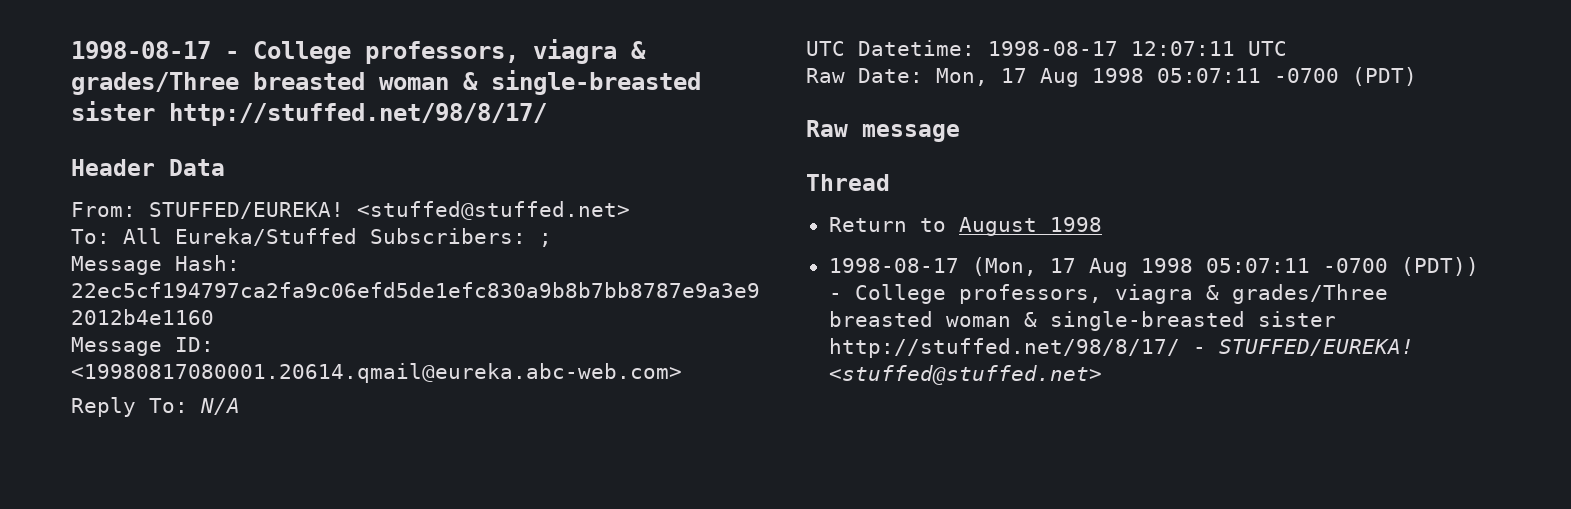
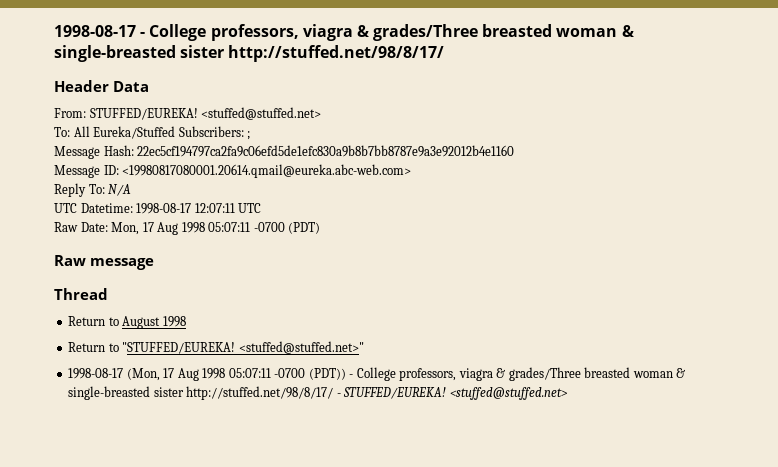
(1102, 224) none -> [68,341,364,354] // Return to "STUFFED/EUREKA! <stuffed@stuffed.net>"

